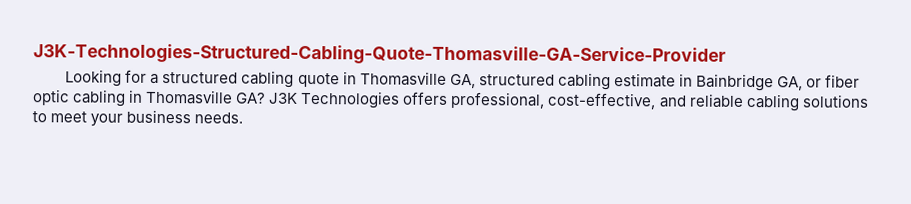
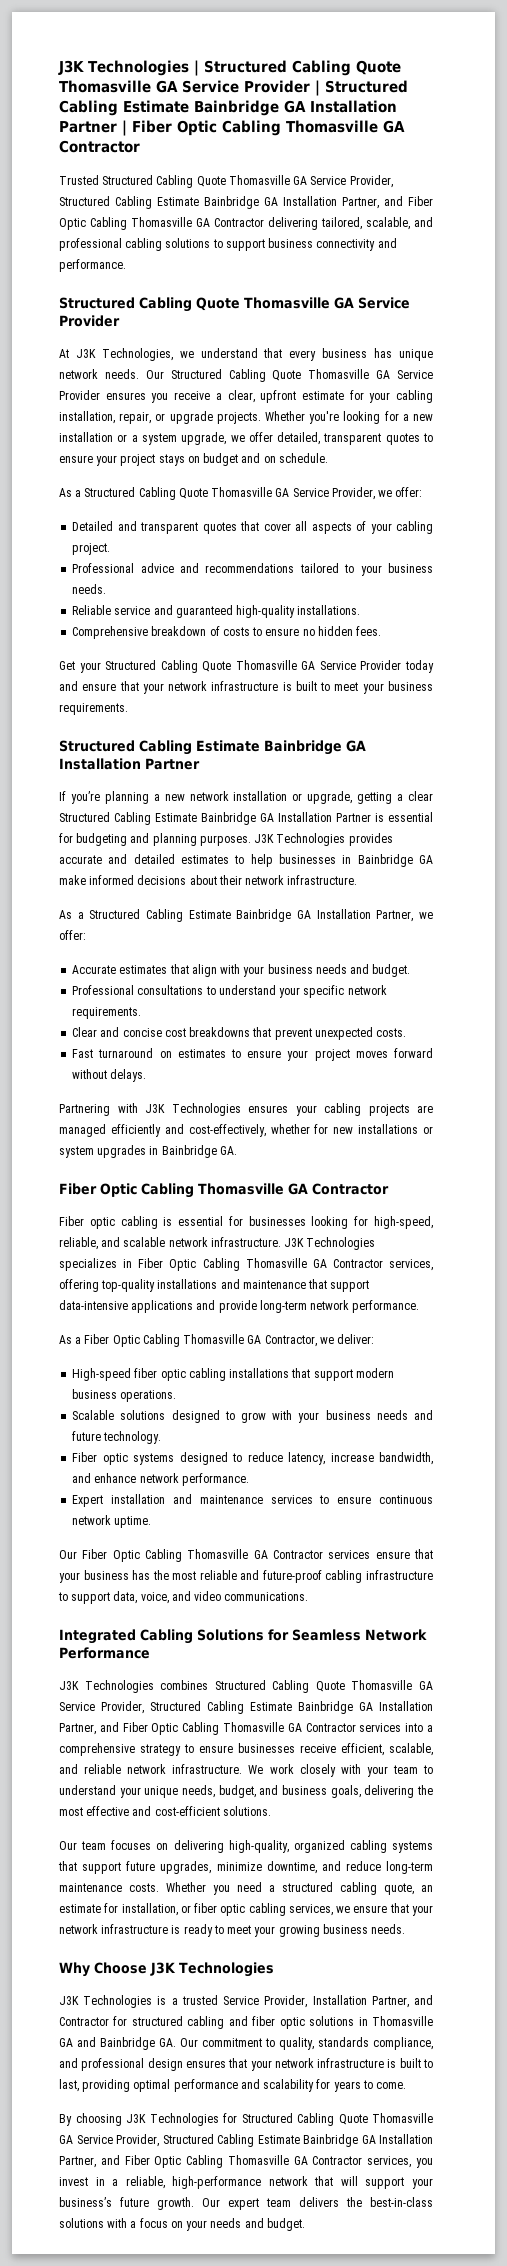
[33,43,726,66] [65,69,861,92] [32,89,869,112] [32,109,244,127] J3K-Technologies-Structured-Cabling-Quote-Thomasville-GA-Service-Provider // Looking for a structured cabling quote in Thomasville GA, structured cabling estimate in Bainbridge GA, or fiber optic cabling in Thomasville GA? J3K Technologies offers professional, cost-effective, and reliable cabling solutions to meet your business needs. -> [58,60,401,76] [59,80,408,96] [59,100,397,116] [59,120,405,136] [59,140,140,153] [59,175,393,188] [59,196,433,209] [59,217,433,230] [59,238,397,251] [59,259,126,272] [59,297,410,312] [59,315,120,327] [59,348,433,361] [59,369,433,382] [59,390,433,403] [59,411,433,424] [59,432,434,445] [59,453,328,466] [59,487,423,500] [72,521,433,534] [72,543,111,555] [72,563,433,576] [72,584,107,594] [72,605,361,618] [72,626,382,639] [59,660,434,673] [59,681,433,694] [59,703,128,715] [59,740,366,755] [59,758,200,770] [59,791,433,804] [59,812,433,825] [59,833,393,846] [59,854,433,867] [59,875,358,885] [59,909,433,922] [59,930,86,940] [72,964,411,977] [72,985,387,998] [72,1007,142,1019] [72,1027,407,1040] [72,1048,433,1061] [72,1069,147,1082] [59,1103,433,1116] [59,1124,433,1137] [59,1145,237,1158] [59,1183,389,1198] [59,1216,433,1229] [59,1237,376,1250] [59,1258,433,1271] [59,1279,370,1292] [59,1300,420,1313] [59,1334,375,1347] [72,1368,394,1381] [72,1389,177,1402] [72,1410,433,1423] [72,1431,162,1444] [72,1452,433,1465] [72,1473,249,1486] [72,1494,433,1507] [72,1515,152,1528] [59,1549,433,1562] [59,1570,433,1583] [58,1591,309,1604] [59,1629,427,1644] [59,1647,150,1659] [59,1680,433,1693] [59,1701,433,1714] [59,1722,433,1735] [59,1743,433,1756] [59,1764,434,1777] [59,1785,433,1798] [59,1806,271,1816] [59,1840,433,1853] [58,1861,433,1874] [59,1882,433,1895] [59,1903,433,1916] [59,1924,406,1937] [59,1962,274,1977] [59,1995,433,2008] [59,2016,433,2029] [59,2037,433,2050] [59,2058,434,2071] [59,2079,407,2092] [59,2113,433,2126] [59,2134,433,2147] [59,2155,433,2168] [59,2176,433,2189] [59,2197,433,2210] [59,2218,305,2231] J3K Technologies | Structured Cabling Quote Thomasville GA Service Provider | Structured Cabling Estimate Bainbridge GA Installation Partner | Fiber Optic Cabling Thomasville GA Contractor // Trusted Structured Cabling Quote Thomasville GA Service Provider, Structured Cabling Estimate Bainbridge GA Installation Partner, and Fiber Optic Cabling Thomasville GA Contractor delivering tailored, scalable, and professional cabling solutions to support business connectivity and performance. // Structured Cabling Quote Thomasville GA Service Provider // At J3K Technologies, we understand that every business has unique network needs. Our Structured Cabling Quote Thomasville GA Service Provider ensures you receive a clear, upfront estimate for your cabling installation, repair, or upgrade projects. Whether you're looking for a new installation or a system upgrade, we offer detailed, transparent quotes to ensure your project stays on budget and on schedule. // As a Structured Cabling Quote Thomasville GA Service Provider, we offer: // Detailed and transparent quotes that cover all aspects of your cabling project. // Professional advice and recommendations tailored to your business needs. // Reliable service and guaranteed high-quality installations. // Comprehensive breakdown of costs to ensure no hidden fees. // Get your Structured Cabling Quote Thomasville GA Service Provider today and ensure that your network infrastructure is built to meet your business requirements. // Structured Cabling Estimate Bainbridge GA Installation Partner // If you’re planning a new network installation or upgrade, getting a clear Structured Cabling Estimate Bainbridge GA Installation Partner is essential for budgeting and planning purposes. J3K Technologies provides accurate and detailed estimates to help businesses in Bainbridge GA make informed decisions about their network infrastructure. // As a Structured Cabling Estimate Bainbridge GA Installation Partner, we offer: // Accurate estimates that align with your business needs and budget. // Professional consultations to understand your specific network requirements. // Clear and concise cost breakdowns that prevent unexpected costs. // Fast turnaround on estimates to ensure your project moves forward without delays. // Partnering with J3K Technologies ensures your cabling projects are managed efficiently and cost-effectively, whether for new installations or system upgrades in Bainbridge GA. // Fiber Optic Cabling Thomasville GA Contractor // Fiber optic cabling is essential for businesses looking for high-speed, reliable, and scalable network infrastructure. J3K Technologies specializes in Fiber Optic Cabling Thomasville GA Contractor services, offering top-quality installations and maintenance that support data-intensive applications and provide long-term network performance. // As a Fiber Optic Cabling Thomasville GA Contractor, we deliver: // High-speed fiber optic cabling installations that support modern business operations. // Scalable solutions designed to grow with your business needs and future technology. // Fiber optic systems designed to reduce latency, increase bandwidth, and enhance network performance. // Expert installation and maintenance services to ensure continuous network uptime. // Our Fiber Optic Cabling Thomasville GA Contractor services ensure that your business has the most reliable and future-proof cabling infrastructure to support data, voice, and video communications. // Integrated Cabling Solutions for Seamless Network Performance // J3K Technologies combines Structured Cabling Quote Thomasville GA Service Provider, Structured Cabling Estimate Bainbridge GA Installation Partner, and Fiber Optic Cabling Thomasville GA Contractor services into a comprehensive strategy to ensure businesses receive efficient, scalable, and reliable network infrastructure. We work closely with your team to understand your unique needs, budget, and business goals, delivering the most effective and cost-efficient solutions. // Our team focuses on delivering high-quality, organized cabling systems that support future upgrades, minimize downtime, and reduce long-term maintenance costs. Whether you need a structured cabling quote, an estimate for installation, or fiber optic cabling services, we ensure that your network infrastructure is ready to meet your growing business needs. // Why Choose J3K Technologies // J3K Technologies is a trusted Service Provider, Installation Partner, and Contractor for structured cabling and fiber optic solutions in Thomasville GA and Bainbridge GA. Our commitment to quality, standards compliance, and professional design ensures that your network infrastructure is built to last, providing optimal performance and scalability for years to come. // By choosing J3K Technologies for Structured Cabling Quote Thomasville GA Service Provider, Structured Cabling Estimate Bainbridge GA Installation Partner, and Fiber Optic Cabling Thomasville GA Contractor services, you invest in a reliable, high-performance network that will support your business’s future growth. Our expert team delivers the best-in-class solutions with a focus on your needs and budget.

